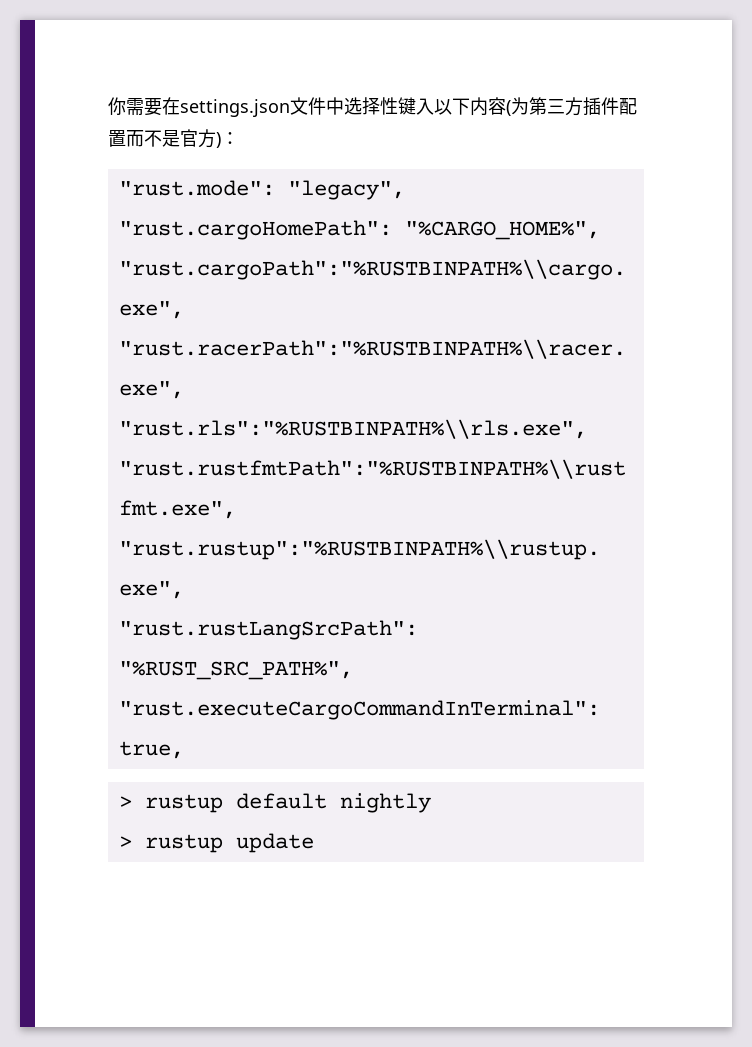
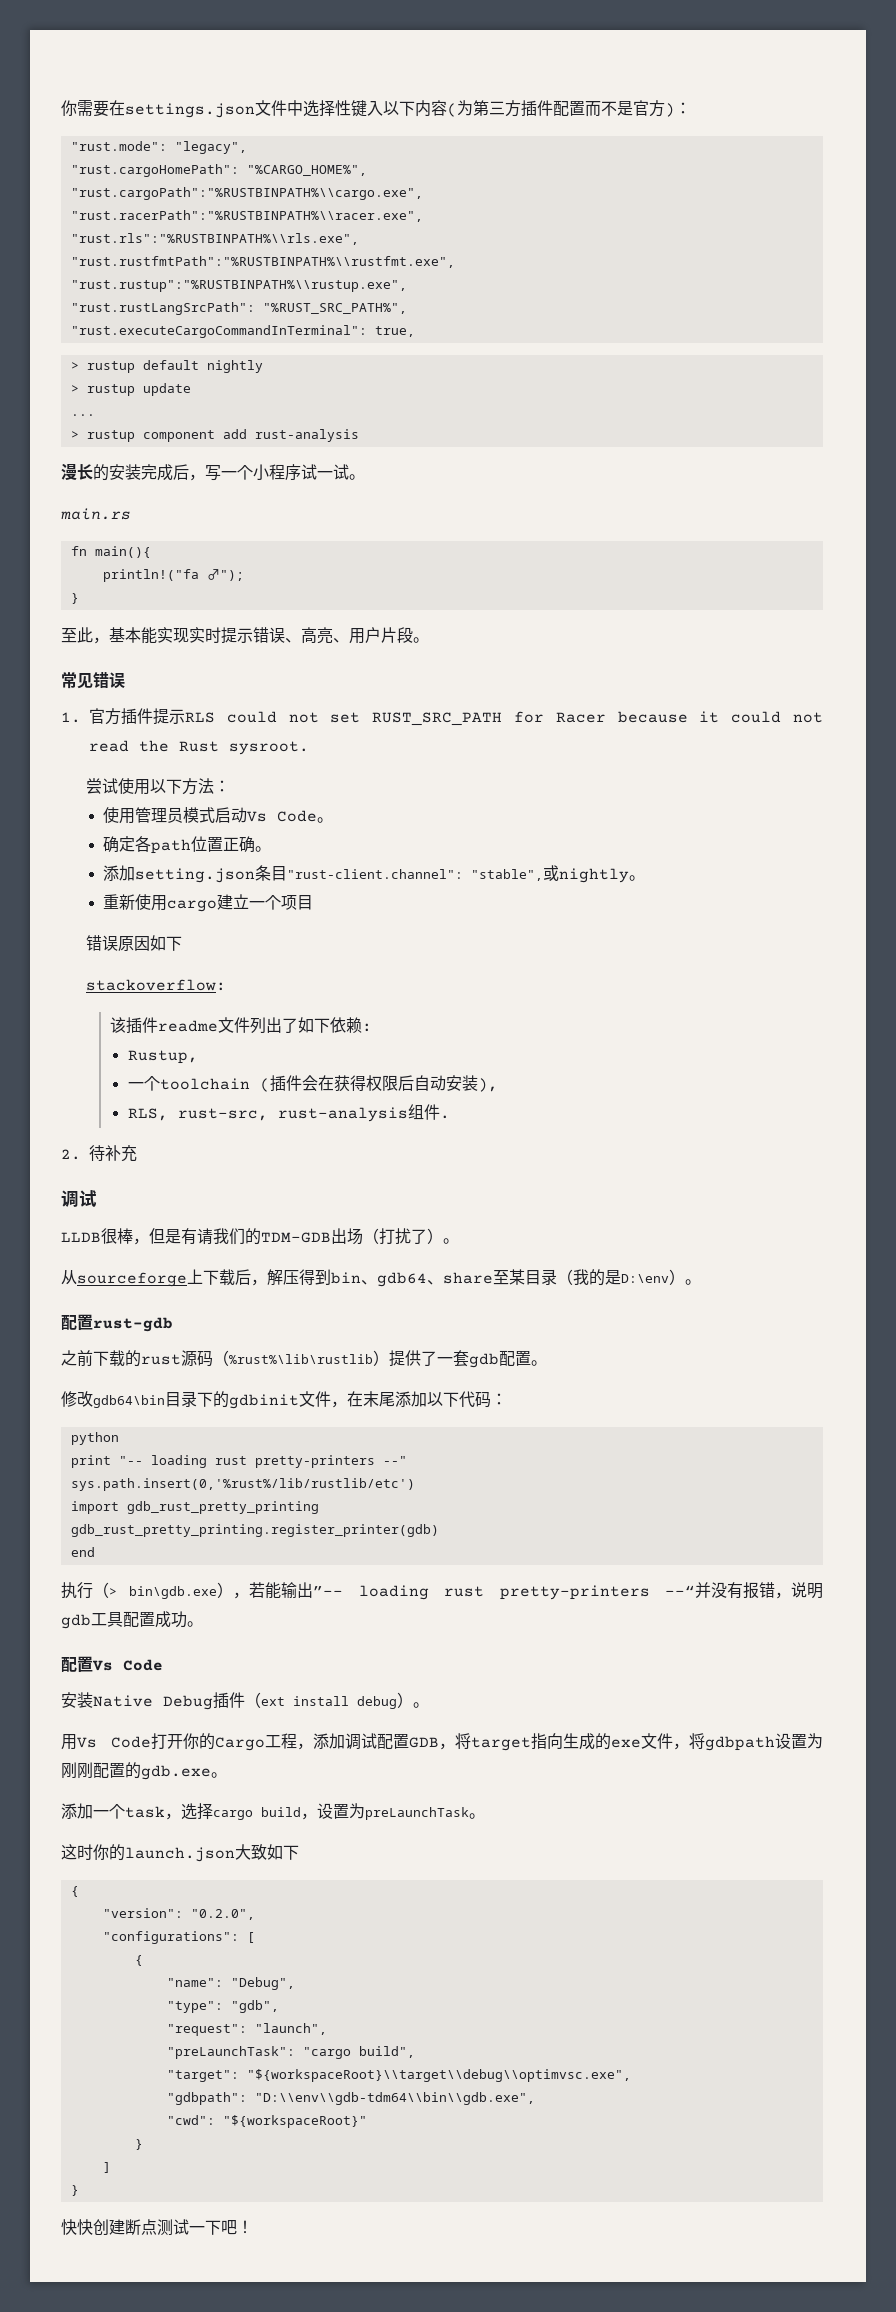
(314, 843) none -> [70,414,95,416] [70,429,359,442] [61,463,365,481] [61,508,131,520] [70,546,151,558] [102,569,244,582] [70,593,79,604] [61,627,429,644] [61,672,125,689] [61,708,823,726] [89,740,309,755] [85,778,230,795] [103,807,334,824] [103,836,272,854] [103,865,646,883] [103,894,314,912] [85,935,182,951] [85,979,226,991] [110,1017,373,1034] [127,1050,198,1064] [127,1075,498,1092] [127,1104,450,1122] [61,1145,137,1162] [61,1190,97,1207] [61,1228,459,1245] [61,1269,701,1287] [61,1314,173,1332] [61,1350,547,1368] [61,1391,507,1409] [70,1432,119,1445] [70,1455,407,1468] [70,1478,415,1491] [70,1501,319,1514] [70,1524,439,1537] [70,1547,95,1557] [61,1582,824,1600] [61,1611,203,1629] [61,1656,163,1673] [61,1692,429,1710] [61,1733,823,1751] [61,1762,227,1780] [61,1803,485,1820] [61,1844,299,1862] [70,1886,79,1897] [102,1908,255,1920] [102,1931,255,1944] [134,1955,143,1966] [166,1977,295,1990] [166,2000,279,2013] [166,2023,327,2036] [166,2046,415,2059] [166,2069,631,2082] [166,2092,535,2105] [166,2115,367,2128] [134,2139,143,2150] [102,2162,111,2173] [70,2185,79,2196] [61,2219,253,2236] // ... // > rustup component add rust-analysis // 漫长的安装完成后，写一个小程序试一试。 // main.rs // fn main(){ // println!("fa ♂"); // } // 至此，基本能实现实时提示错误、高亮、用户片段。 // 常见错误 // 1.官方插件提示RLS could not set RUST_SRC_PATH for Racer because it could not read the Rust sysroot. // 尝试使用以下方法： // 使用管理员模式启动Vs Code。 // 确定各path位置正确。 // 添加setting.json条目"rust-client.channel": "stable",或nightly。 // 重新使用cargo建立一个项目 // 错误原因如下 // stackoverflow: // 该插件readme文件列出了如下依赖: // Rustup, // 一个toolchain (插件会在获得权限后自动安装), // RLS, rust-src, rust-analysis组件. // 2.待补充 // 调试 // LLDB很棒，但是有请我们的TDM-GDB出场（打扰了）。 // 从sourceforge上下载后，解压得到bin、gdb64、share至某目录（我的是D:\env）。 // 配置rust-gdb // 之前下载的rust源码（%rust%\lib\rustlib）提供了一套gdb配置。 // 修改gdb64\bin目录下的gdbinit文件，在末尾添加以下代码： // python // print "-- loading rust pretty-printers --" // sys.path.insert(0,'%rust%/lib/rustlib/etc') // import gdb_rust_pretty_printing // gdb_rust_pretty_printing.register_printer(gdb) // end // 执行（> bin\gdb.exe），若能输出”-- loading rust pretty-printers --“并没有报错，说明gdb工具配置成功。 // 配置Vs Code // 安装Native Debug插件（ext install debug）。 // 用Vs Code打开你的Cargo工程，添加调试配置GDB，将target指向生成的exe文件，将gdbpath设置为刚刚配置的gdb.exe。 // 添加一个task，选择cargo build，设置为preLaunchTask。 // 这时你的launch.json大致如下 // { // "version": "0.2.0", // "configurations": [ // { // "name": "Debug", // "type": "gdb", // "request": "launch", // "preLaunchTask": "cargo build", // "target": "${workspaceRoot}\\target\\debug\\optimvsc.exe", // "gdbpath": "D:\\env\\gdb-tdm64\\bin\\gdb.exe", // "cwd": "${workspaceRoot}" // } // ] // } // 快快创建断点测试一下吧！

